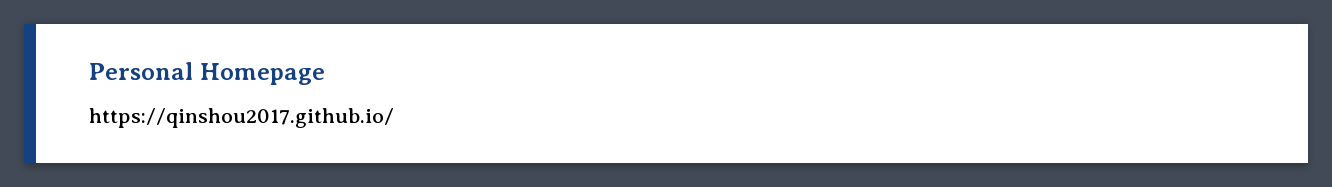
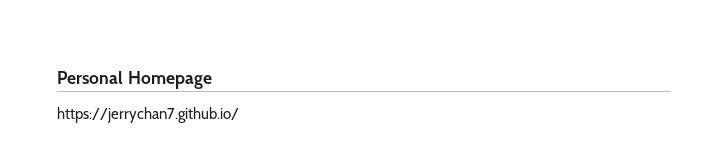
[89,108,394,128] https://qinshou2017.github.io/ -> [57,107,239,123] https://jerrychan7.github.io/

